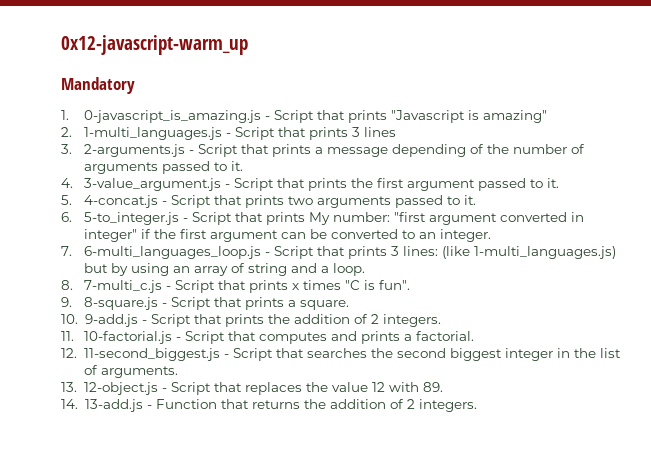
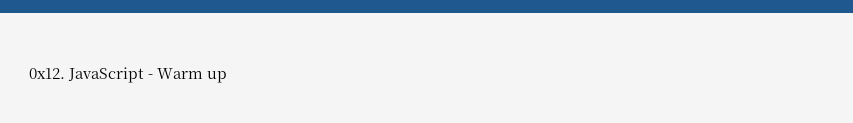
[61,35,248,55] [61,77,135,94] [61,110,548,123] [61,127,397,140] [61,144,586,157] [84,161,244,174] [61,178,560,191] [61,195,477,208] [61,212,585,225] [84,229,492,242] [61,246,617,259] [84,263,366,276] [61,280,411,293] [61,297,350,310] [61,314,441,327] [61,331,475,344] [61,348,622,361] [84,365,179,378] [61,382,444,395] [61,399,477,412] 0x12-javascript-warm_up // Mandatory // 1. 0-javascript_is_amazing.js - Script that prints "Javascript is amazing" // 2. 1-multi_languages.js - Script that prints 3 lines // 3. 2-arguments.js - Script that prints a message depending of the number of arguments passed to it. // 4. 3-value_argument.js - Script that prints the first argument passed to it. // 5. 4-concat.js - Script that prints two arguments passed to it. // 6. 5-to_integer.js - Script that prints My number: "first argument converted in integer" if the first argument can be converted to an integer. // 7. 6-multi_languages_loop.js - Script that prints 3 lines: (like 1-multi_languages.js) but by using an array of string and a loop. // 8. 7-multi_c.js - Script that prints x times "C is fun". // 9. 8-square.js - Script that prints a square. // 10. 9-add.js - Script that prints the addition of 2 integers. // 11. 10-factorial.js - Script that computes and prints a factorial. // 12. 11-second_biggest.js - Script that searches the second biggest integer in the list of arguments. // 13. 12-object.js - Script that replaces the value 12 with 89. // 14. 13-add.js - Function that returns the addition of 2 integers. -> [29,67,228,83] 0x12. JavaScript - Warm up

